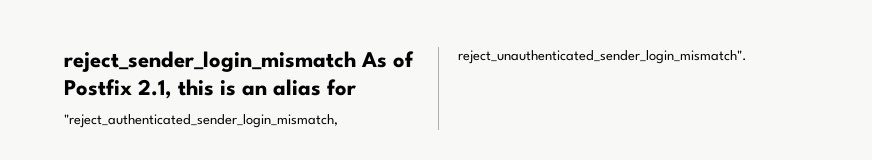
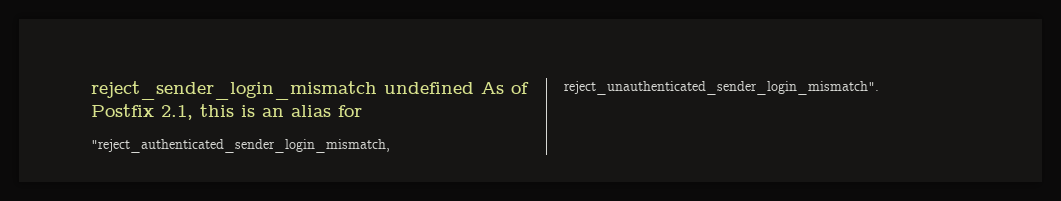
(356, 61) none -> [384,82,474,94] undefined

